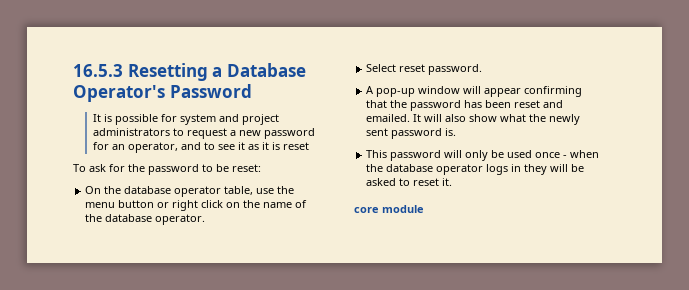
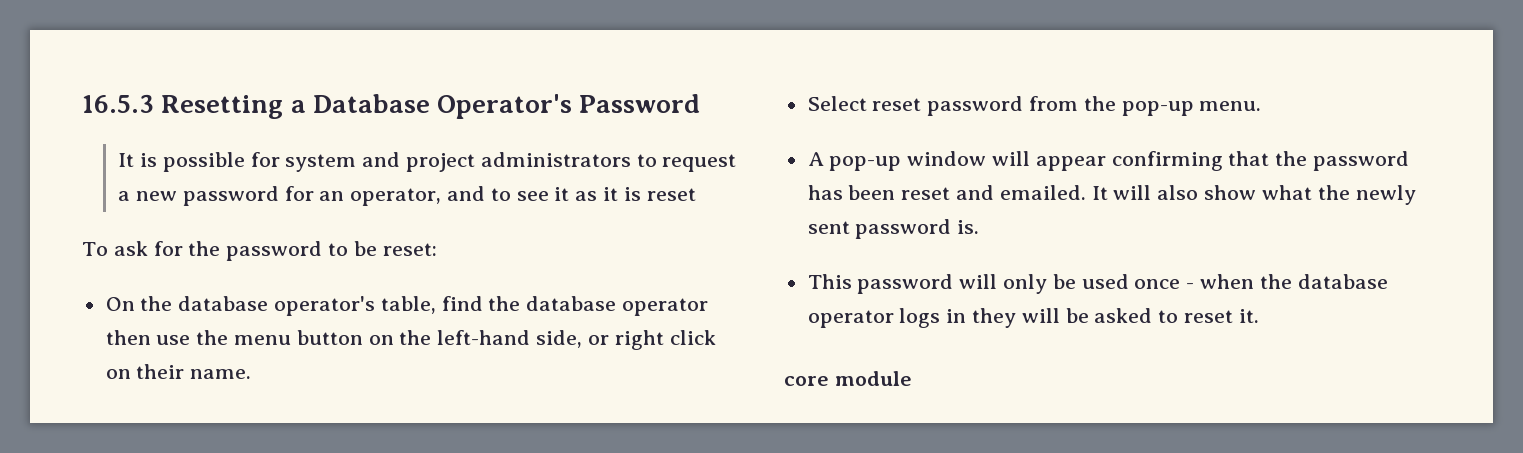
[174,186,295,197] [85,200,308,211] [85,214,206,225] [366,64,483,75] operator table, use the menu button or right click on the name of the database operator. // Select reset password. -> [274,296,709,316] [105,330,716,350] [105,364,252,379] [807,96,1262,116] operator's table, find the database operator then use the menu button on the left-hand side, or right click on their name. // Select reset password from the pop-up menu.

